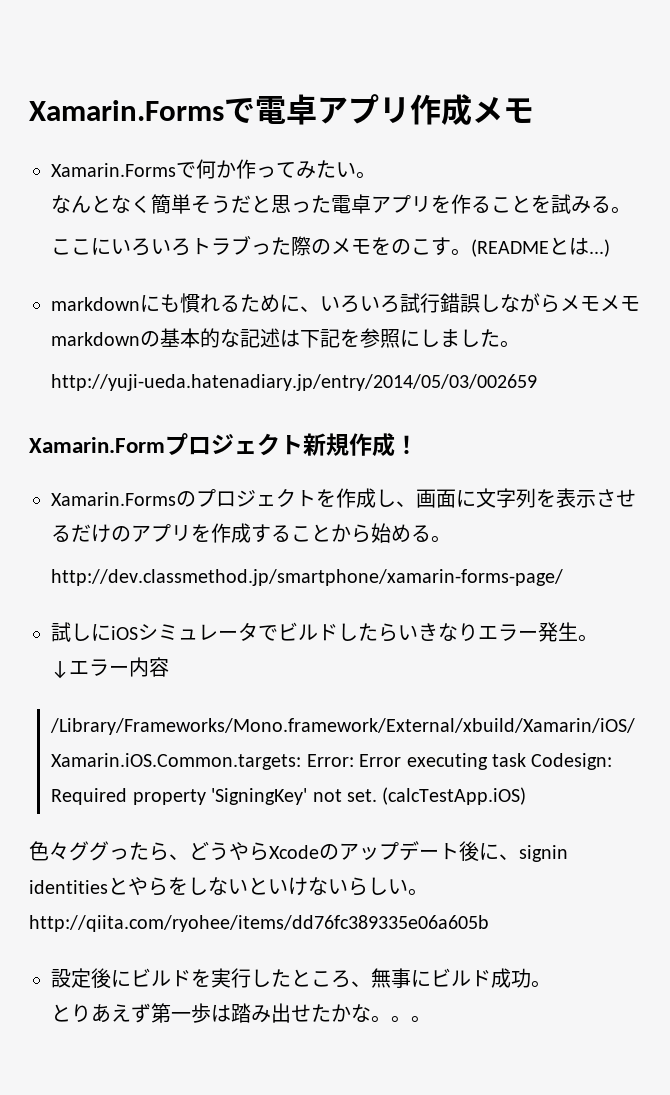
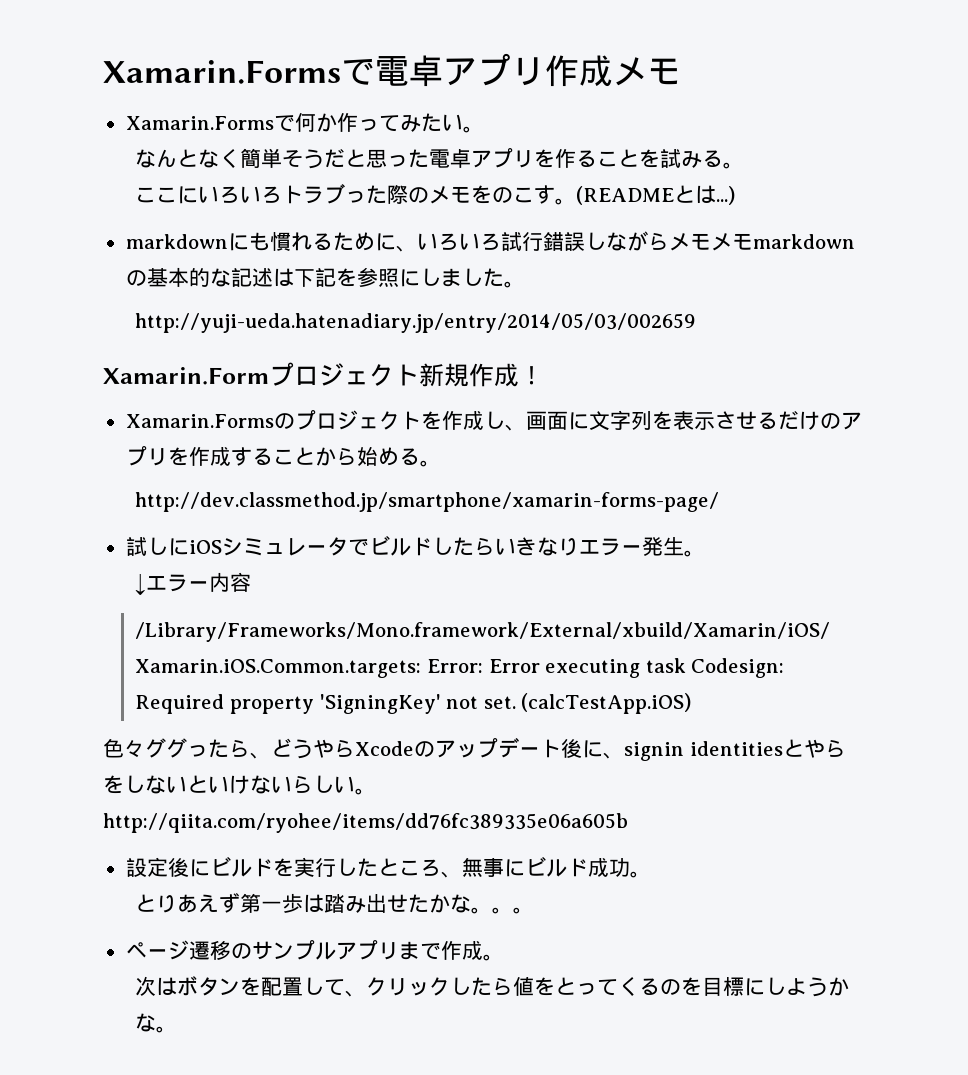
(432, 1019) none -> [125,940,504,961] [135,976,850,997] [135,1013,178,1033] // ページ遷移のサンプルアプリまで作成。 // 次はボタンを配置して、クリックしたら値をとってくるのを目標にしようかな。

